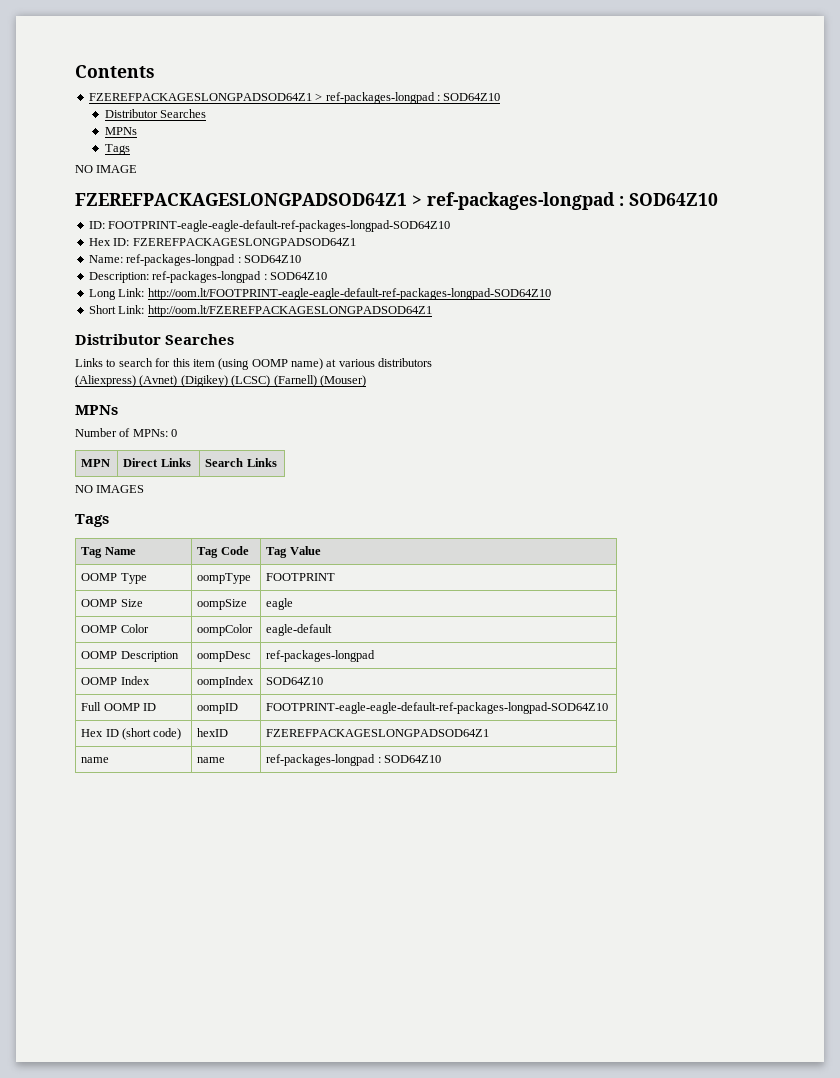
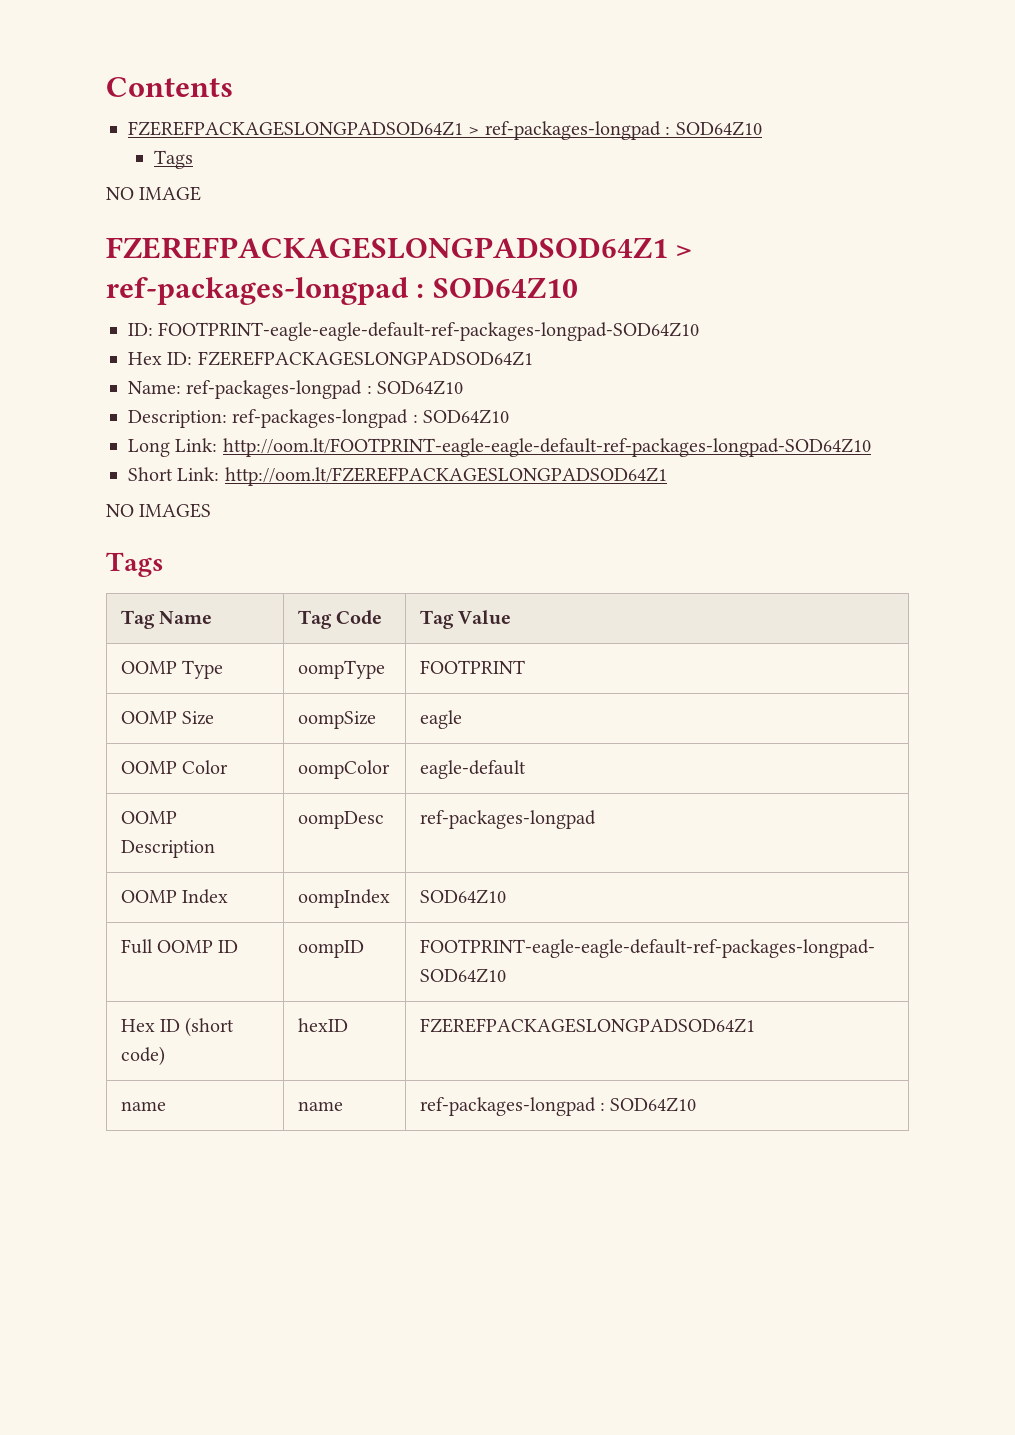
[104,109,207,118] [104,127,137,135] // Distributor Searches // MPNs -> (762, 128) none
[75,334,235,345] [75,358,433,370] [75,375,366,387] [75,405,118,415] [75,428,178,437] [81,459,111,467] [123,458,191,467] [205,458,277,467] // Distributor Searches // Links to search for this item (using OOMP name) at various distributors // (Aliexpress) (Avnet) (Digikey) (LCSC) (Farnell) (Mouser) // MPNs // Number of MPNs: 0 // MPN | Direct Links | Search Links -> (667, 476) none

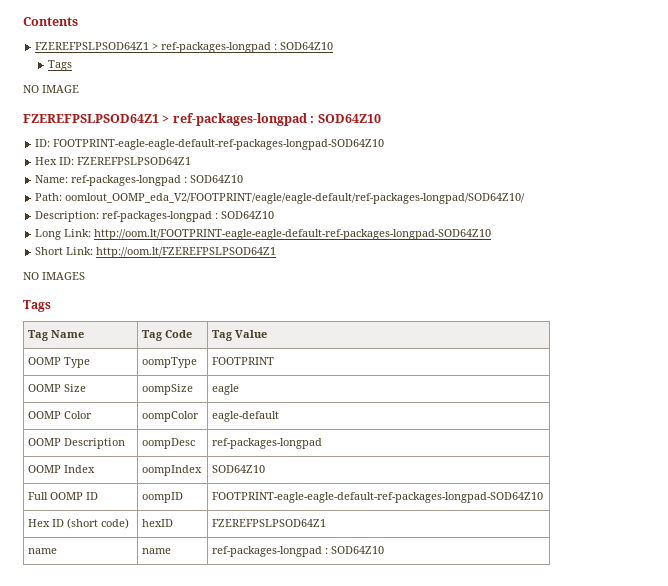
[128,121,463,136] FZEREFPACKAGESLONGPADSOD64Z1 -> [35,42,150,50] FZEREFPSLPSOD64Z1
[106,237,668,259] FZEREFPACKAGESLONGPADSOD64Z1 -> [23,114,159,123] FZEREFPSLPSOD64Z1
[197,351,533,366] FZEREFPACKAGESLONGPADSOD64Z1 -> [77,157,192,165] FZEREFPSLPSOD64Z1
(464, 387) none -> [35,193,526,204] // Path: oomlout_OOMP_eda_V2/FOOTPRINT/eagle/eagle-default/ref-packages-longpad/SOD64Z10/
[224,467,667,486] http://oom.lt/FZEREFPACKAGESLONGPADSOD64Z1 -> [96,247,277,258] http://oom.lt/FZEREFPSLPSOD64Z1
[419,1018,755,1033] FZEREFPACKAGESLONGPADSOD64Z1 -> [211,519,326,527] FZEREFPSLPSOD64Z1

